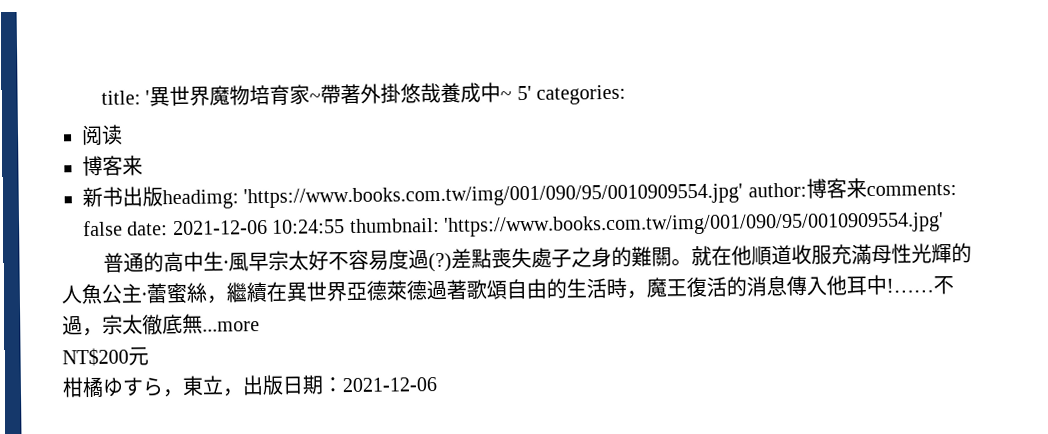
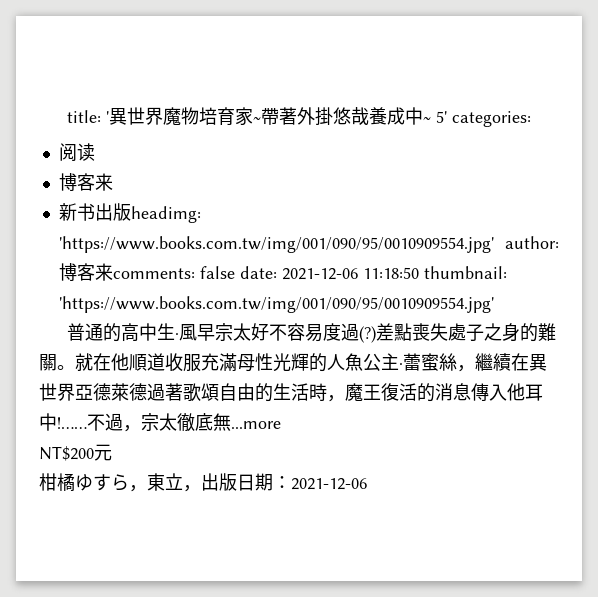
[272,219,346,234] 10:24:55 -> [362,267,419,279] 11:18:50

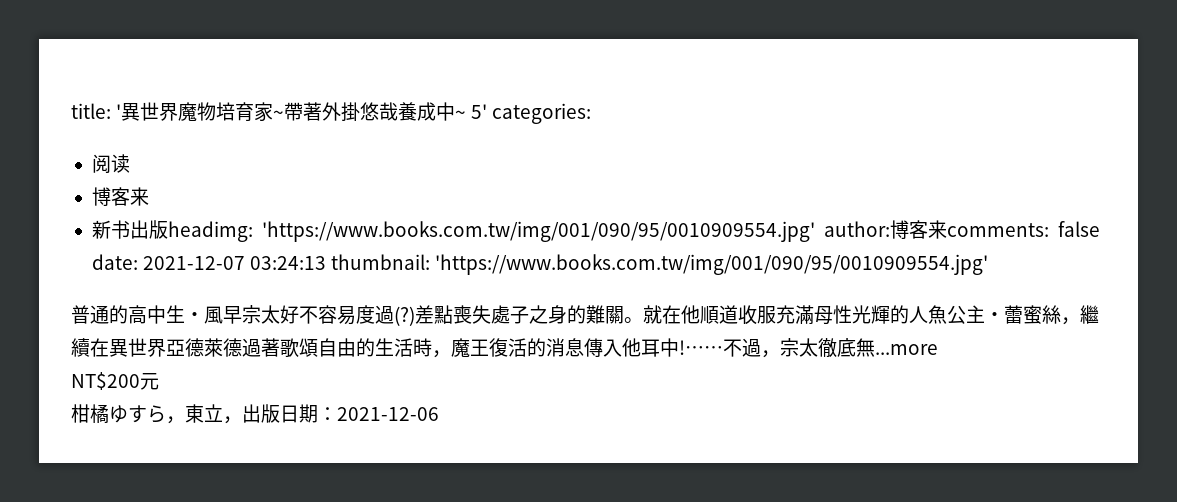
[281,267,419,280] 2021-12-06 11:18:50 -> [143,256,327,270] 2021-12-07 03:24:13

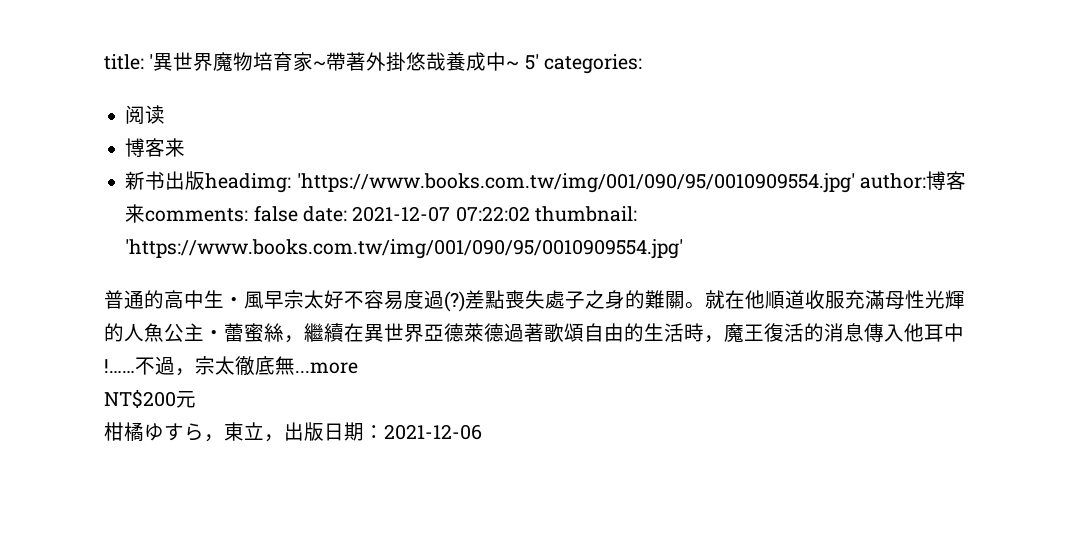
[250,256,327,270] 03:24:13 -> [455,206,530,222] 07:22:02

